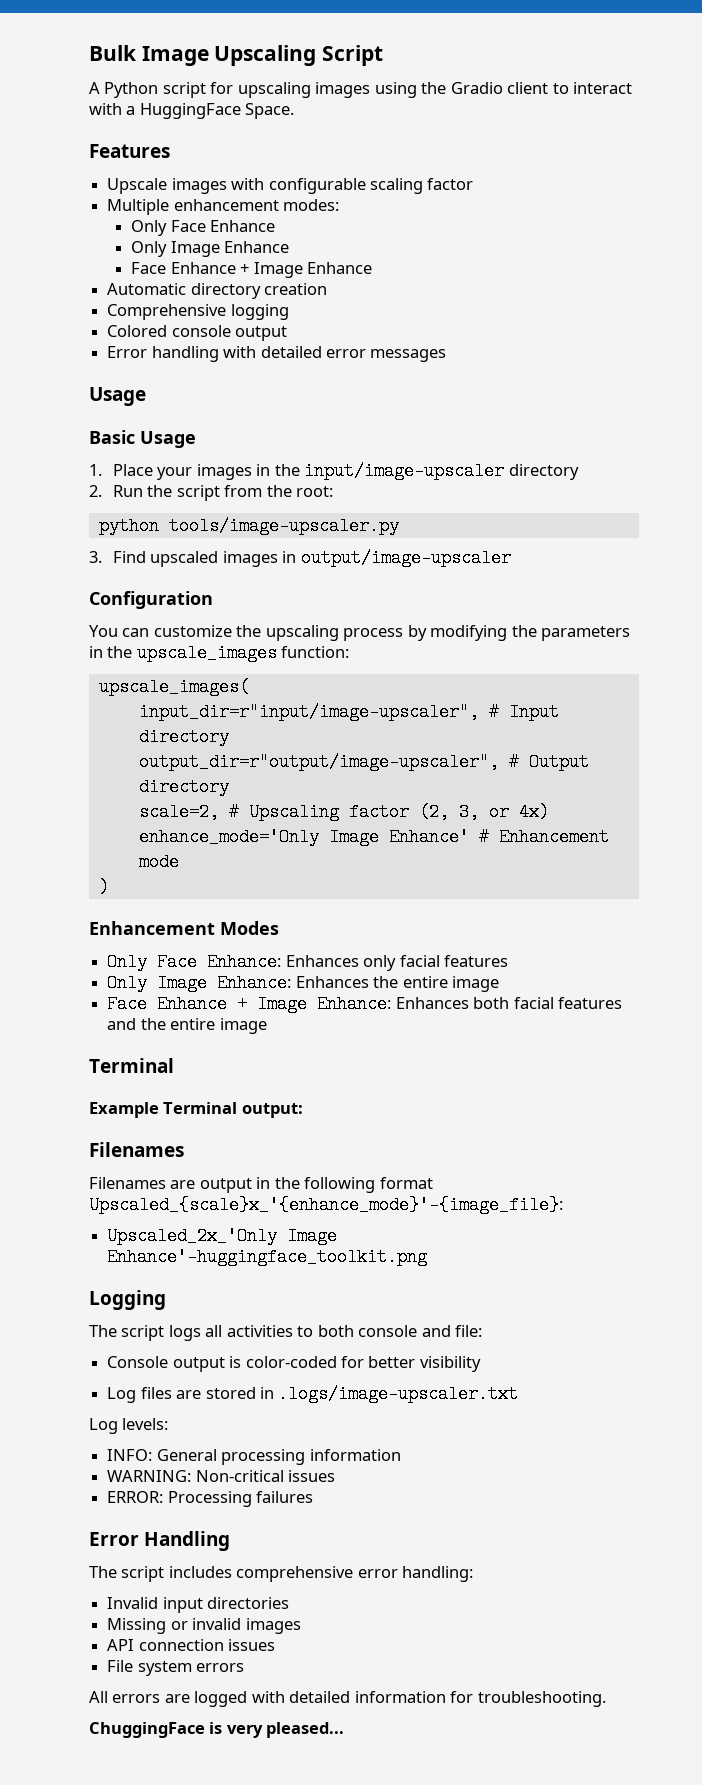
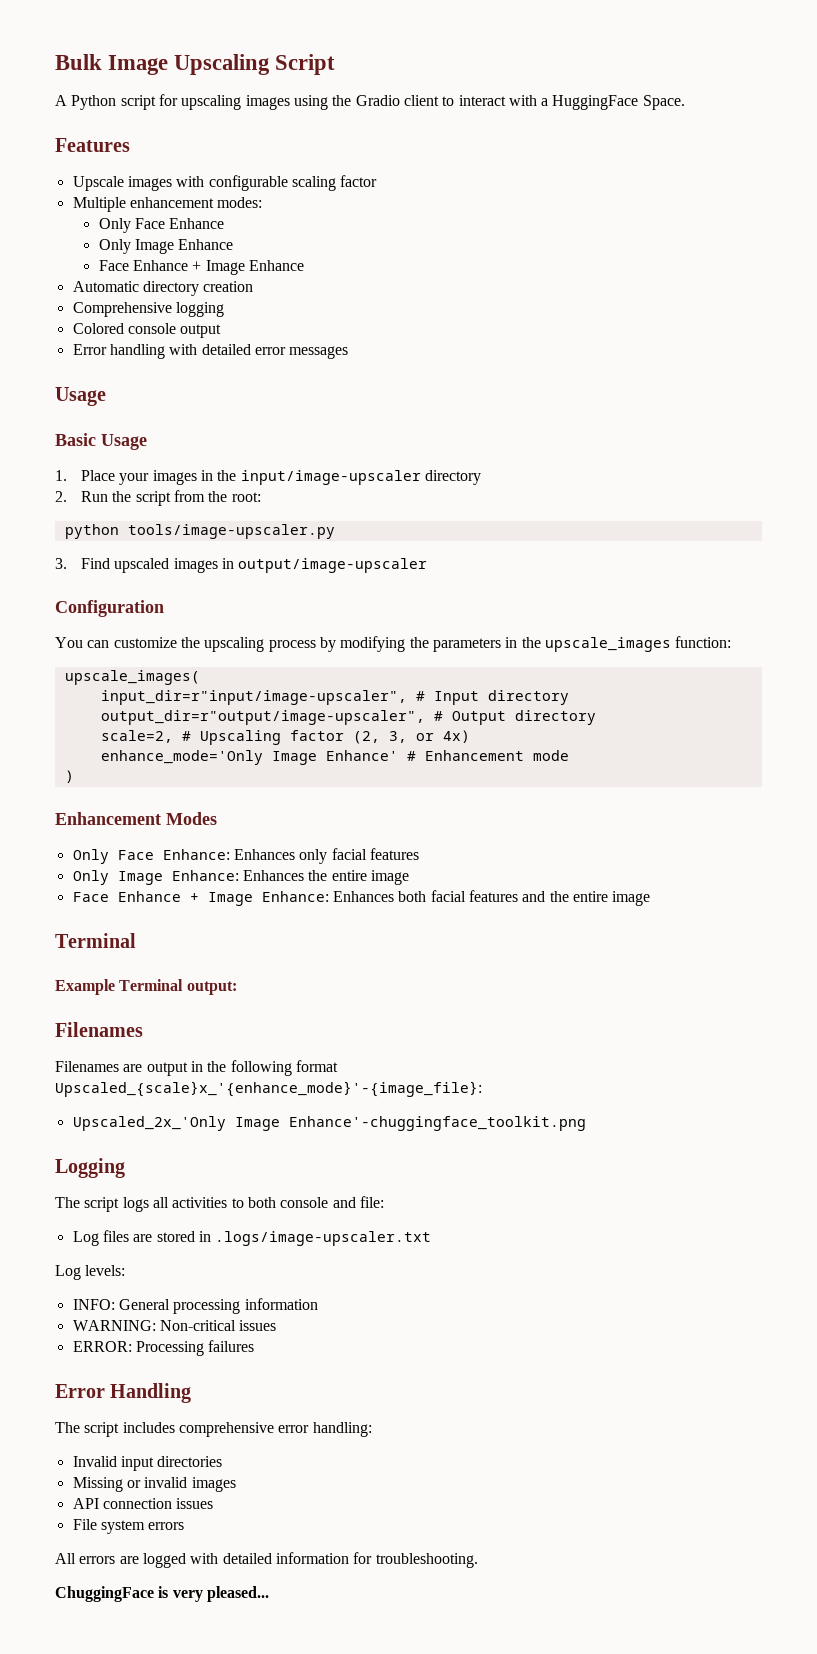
[107,1248,428,1266] Enhance'-huggingface_toolkit.png -> [288,1116,586,1131] Enhance'-chuggingface_toolkit.png
[107,1356,481,1372] // Console output is color-coded for better visibility -> (384, 1202) none

